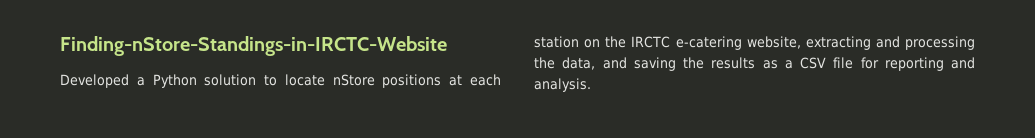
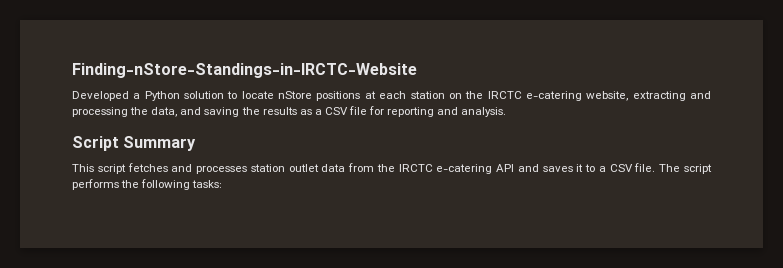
(591, 85) none -> [72,136,197,151] [72,163,713,174] [72,179,223,190] // Script Summary // This script fetches and processes station outlet data from the IRCTC e-catering API and saves it to a CSV file. The script performs the following tasks:

